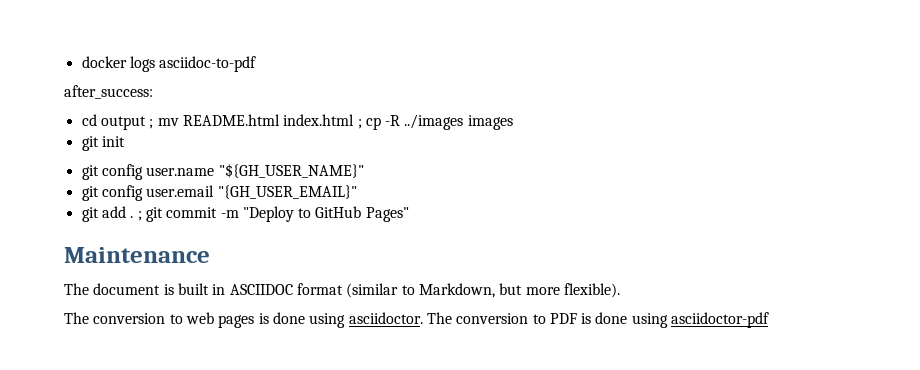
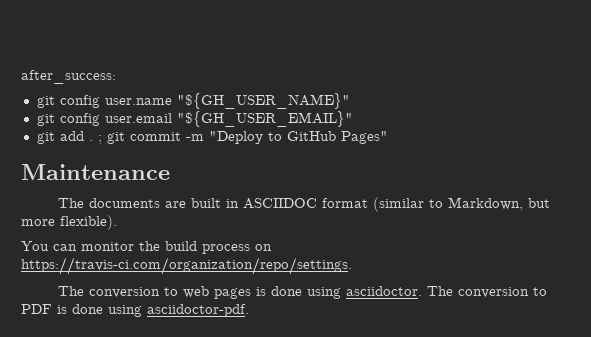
[81,56,257,72] [64,85,153,99] [81,114,513,130] [81,136,125,151] docker logs asciidoc-to-pdf // after_success: // cd output ; mv README.html index.html ; cp -R ../images images // git init -> [21,70,116,84] after_success:
[217,185,357,199] "{GH_USER_EMAIL}" -> [176,111,353,127] "${GH_USER_EMAIL}"
[93,283,174,295] document is -> [89,198,187,208] documents are
(620, 290) none -> [21,241,272,254] [21,257,352,275] // You can monitor the build process on https://travis-ci.com/organization/repo/settings.
[671,312,770,328] asciidoctor-pdf -> [147,304,249,317] asciidoctor-pdf.

